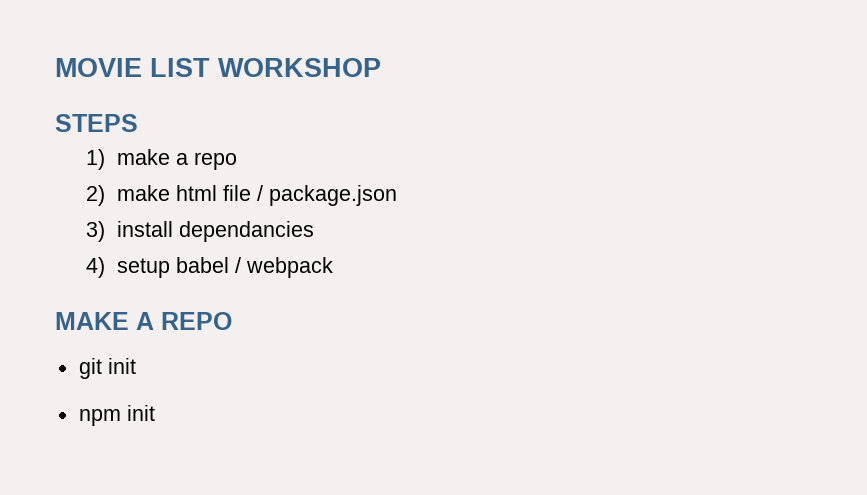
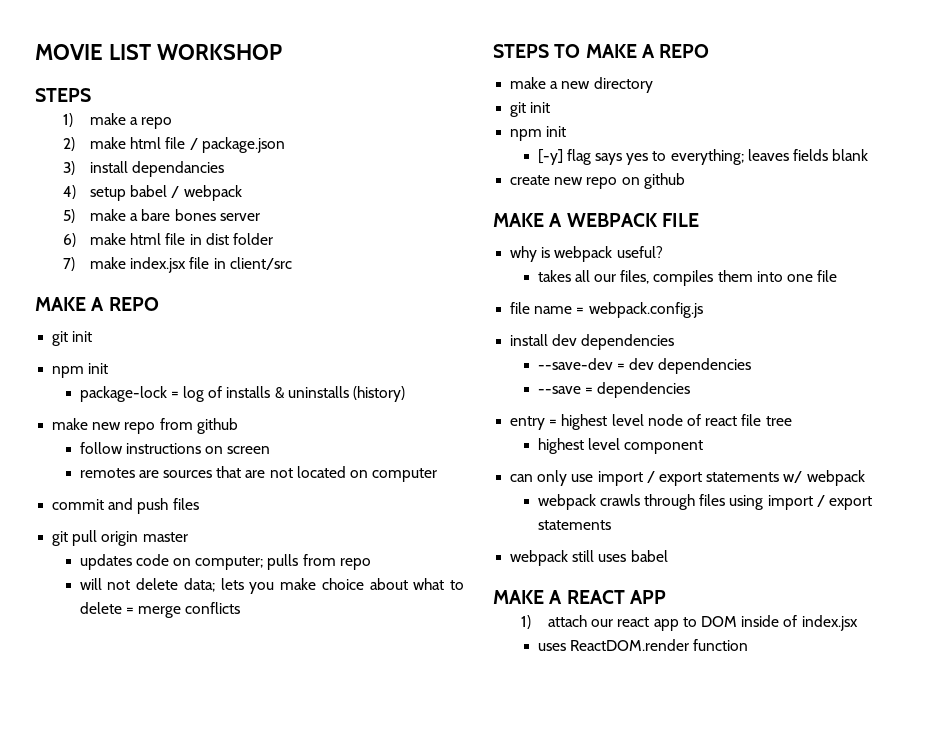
(333, 267) none -> [62,209,260,223] [62,233,273,247] [62,257,292,273] // 5) make a bare bones server // 6) make html file in dist folder // 7) make index.jsx file in client/src
(155, 413) none -> [79,386,405,402] [52,418,238,434] [79,442,271,454] [79,466,438,482] [52,498,199,514] [52,530,188,546] [79,554,371,570] [79,578,465,594] [79,602,241,618] [493,44,710,58] [510,77,653,93] [510,102,551,117] [510,126,567,141] [537,149,869,165] [510,173,685,189] [493,213,699,227] [510,246,663,262] [537,270,838,286] [510,302,703,318] [510,334,675,350] [537,358,752,374] [537,382,690,398] [510,414,792,430] [537,438,703,454] [510,470,865,486] [537,494,872,510] [537,520,611,530] [510,550,668,566] [493,590,666,604] [520,615,858,631] [537,639,748,651] // package-lock = log of installs & uninstalls (history) // make new repo from github // follow instructions on screen // remotes are sources that are not located on computer // commit and push files // git pull origin master // updates code on computer; pulls from repo // will not delete data; lets you make choice about what to delete = merge conflicts // STEPS TO MAKE A REPO // make a new directory // git init // npm init // [-y] flag says yes to everything; leaves fields blank // create new repo on github // MAKE A WEBPACK FILE // why is webpack useful? // takes all our files, compiles them into one file // file name = webpack.config.js // install dev dependencies // --save-dev = dev dependencies // --save = dependencies // entry = highest level node of react file tree // highest level component // can only use import / export statements w/ webpack // webpack crawls through files using import / export statements // webpack still uses babel // MAKE A REACT APP // 1) attach our react app to DOM inside of index.jsx // uses ReactDOM.render function

